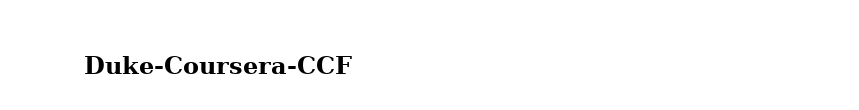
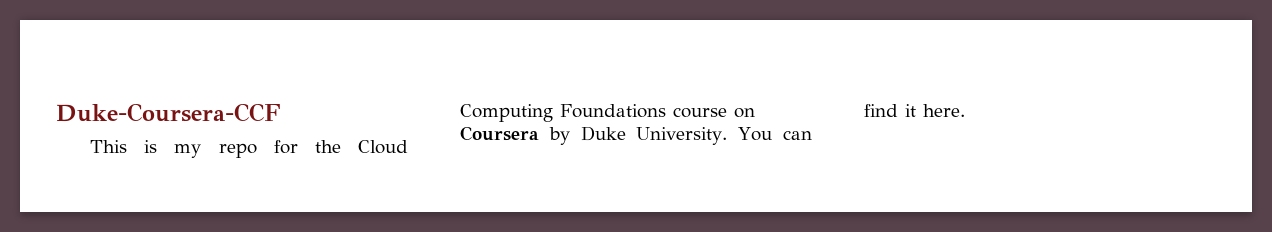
(352, 65) none -> [90,140,409,158] [460,104,755,122] [460,126,812,145] [864,104,965,117] // This is my repo for the Cloud Computing Foundations course on Coursera by Duke University. You can find it here.

